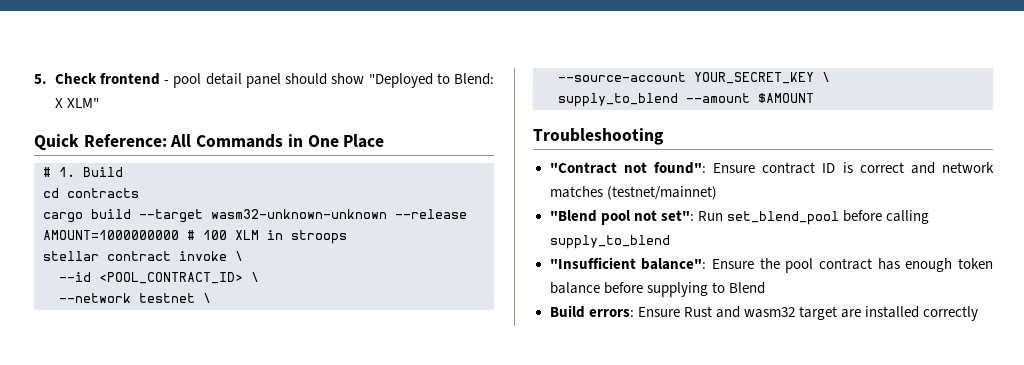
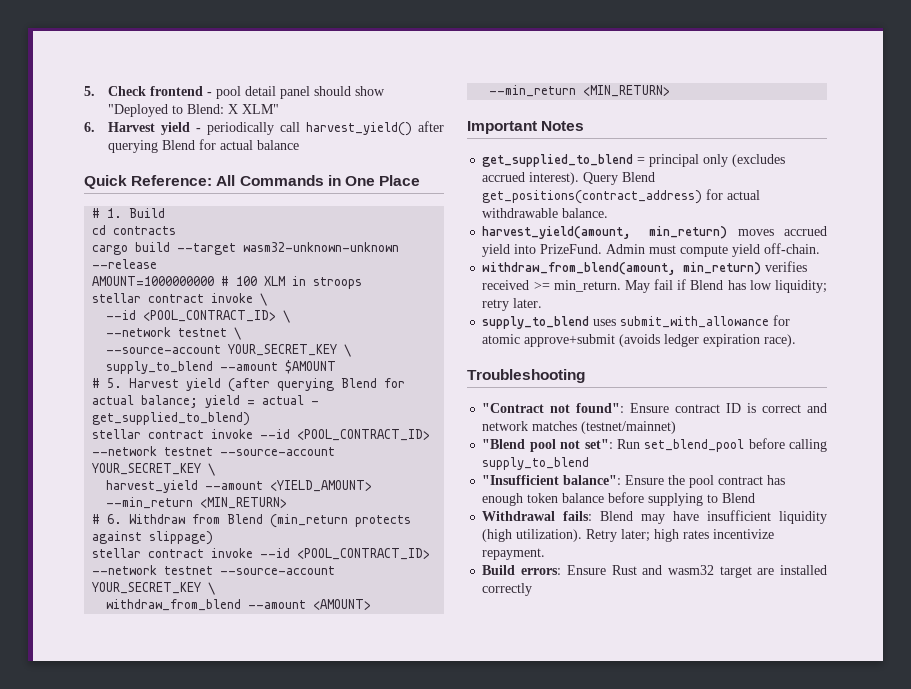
(99, 103) none -> [84,121,444,136] [108,139,300,153] // 6. Harvest yield - periodically call harvest_yield() after querying Blend for actual balance
(814, 98) none -> [92,378,406,392] [92,395,320,408] [92,412,251,426] [92,429,431,441] [92,446,336,456] [92,463,216,476] [106,480,373,493] [106,497,288,509] [92,514,412,528] [92,531,214,545] [92,548,431,560] [92,565,336,575] [92,582,216,595] [106,599,372,611] [489,85,671,97] [467,121,585,134] [482,154,786,167] [482,172,656,185] [482,189,761,204] [482,208,609,218] [482,226,827,239] [482,243,821,257] [482,261,808,275] [482,279,828,293] [482,298,543,311] [482,315,791,329] [482,334,797,347] // # 5. Harvest yield (after querying Blend for actual balance; yield = actual - get_supplied_to_blend) // stellar contract invoke --id <POOL_CONTRACT_ID> --network testnet --source-account YOUR_SECRET_KEY \ // harvest_yield --amount <YIELD_AMOUNT> --min_return <MIN_RETURN> // # 6. Withdraw from Blend (min_return protects against slippage) // stellar contract invoke --id <POOL_CONTRACT_ID> --network testnet --source-account YOUR_SECRET_KEY \ // withdraw_from_blend --amount <AMOUNT> --min_return <MIN_RETURN> // Important Notes // get_supplied_to_blend = principal only (excludes accrued interest). Query Blend get_positions(contract_address) for actual withdrawable balance. // harvest_yield(amount, min_return) moves accrued yield into PrizeFund. Admin must compute yield off-chain. // withdraw_from_blend(amount, min_return) verifies received >= min_return. May fail if Blend has low liquidity; retry later. // supply_to_blend uses submit_with_allowance for atomic approve+submit (avoids ledger expiration race).
(765, 288) none -> [482,510,827,524] [482,529,775,542] [482,548,546,560] // Withdrawal fails: Blend may have insufficient liquidity (high utilization). Retry later; high rates incentivize repayment.

